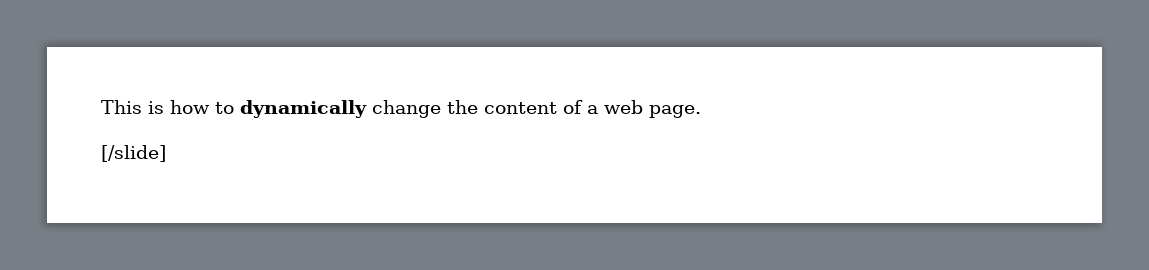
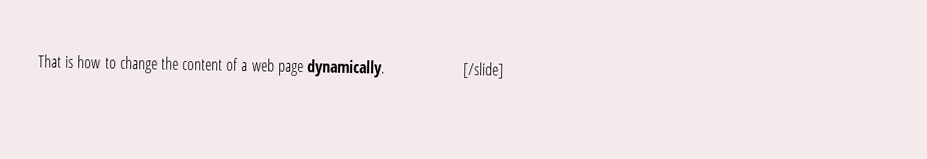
[101,100,142,114] This -> [38,54,62,68] That
[240,100,367,118] dynamically -> (117, 63) none
[649,105,701,118] page. -> [277,59,386,78] page dynamically.

